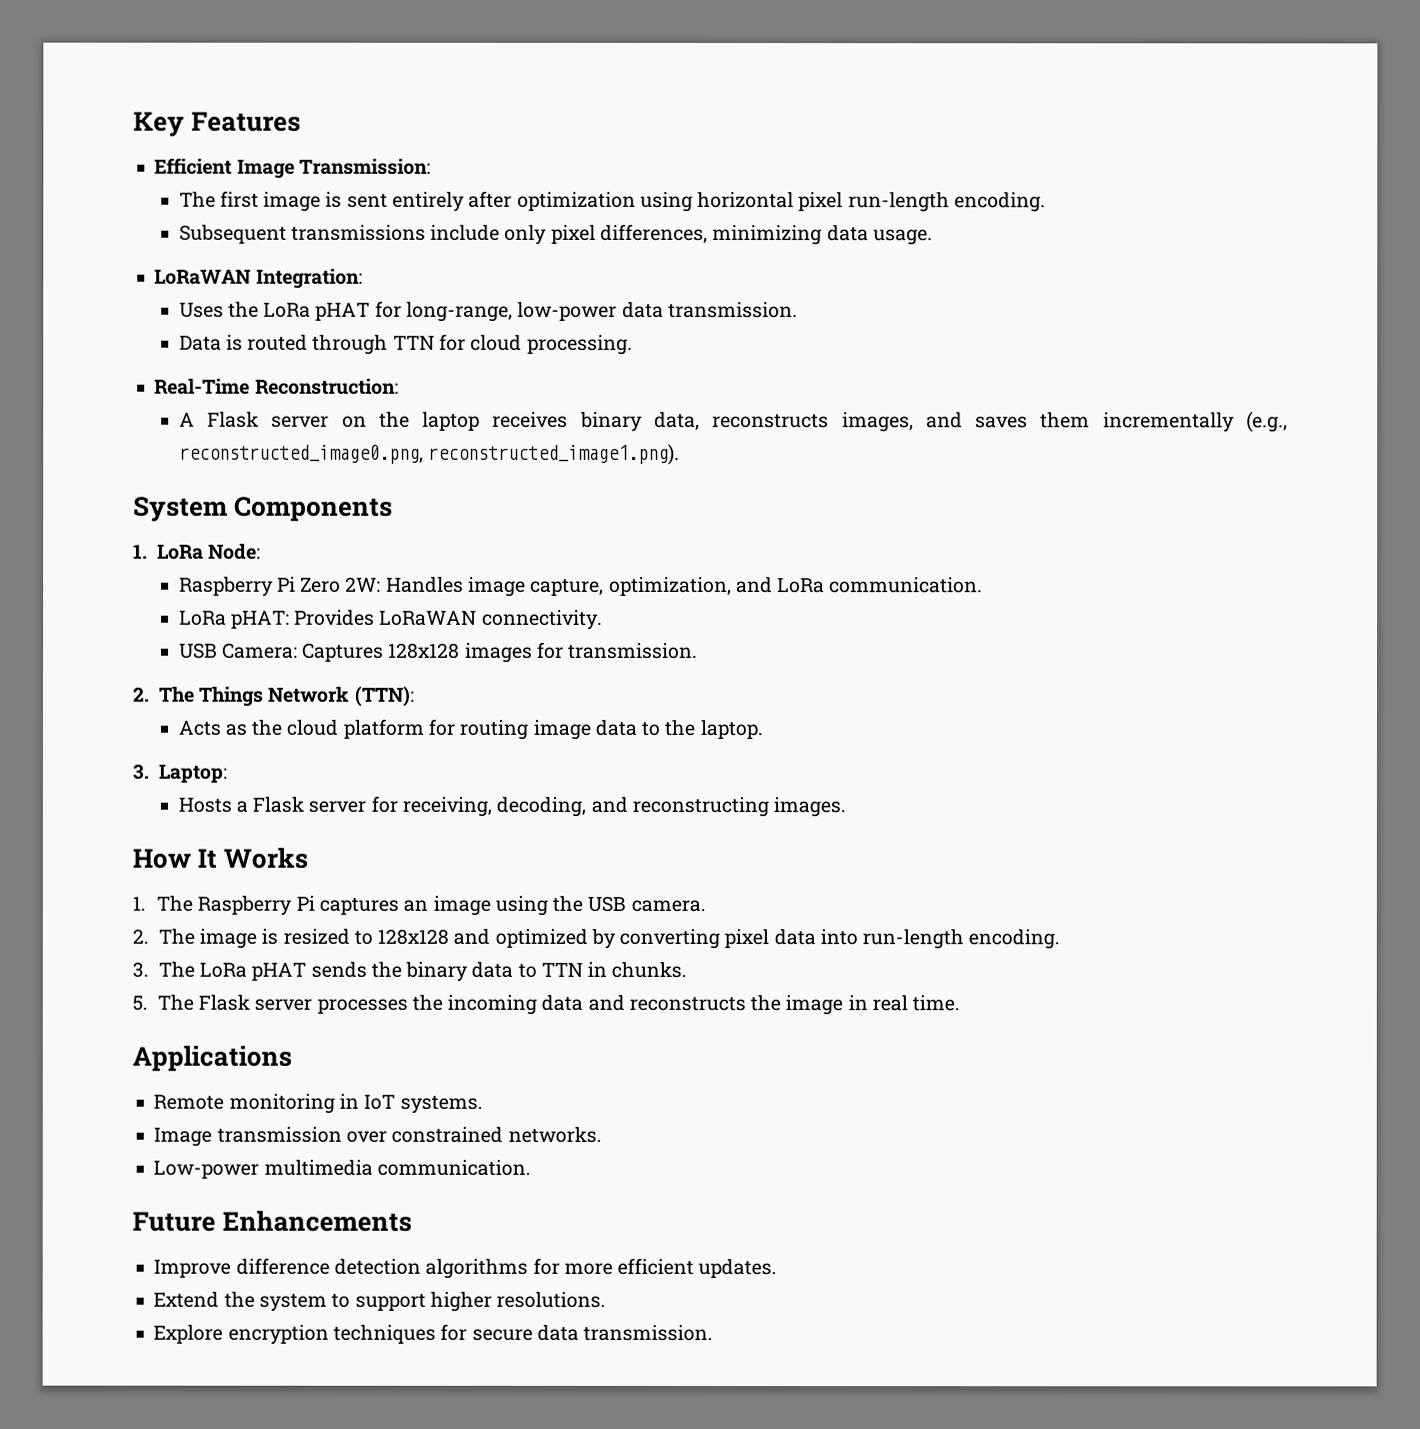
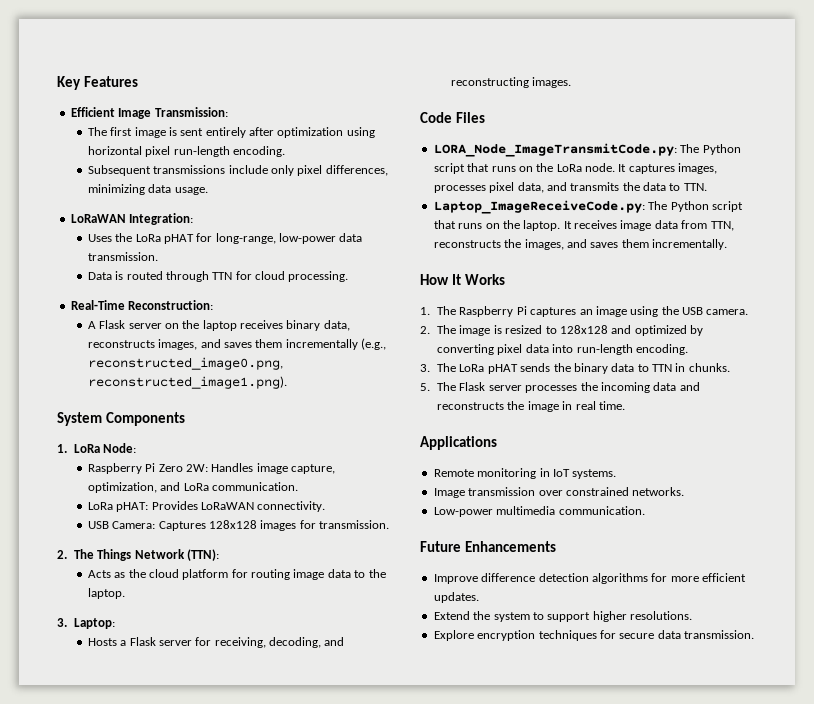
(847, 807) none -> [420,112,485,123] [433,143,741,157] [433,163,718,174] [433,182,707,193] [433,200,743,214] [433,220,734,231] [433,239,727,250] // Code Files // LORA_Node_ImageTransmitCode.py: The Python script that runs on the LoRa node. It captures images, processes pixel data, and transmits the data to TTN. // Laptop_ImageReceiveCode.py: The Python script that runs on the laptop. It receives image data from TTN, reconstructs the images, and saves them incrementally.

